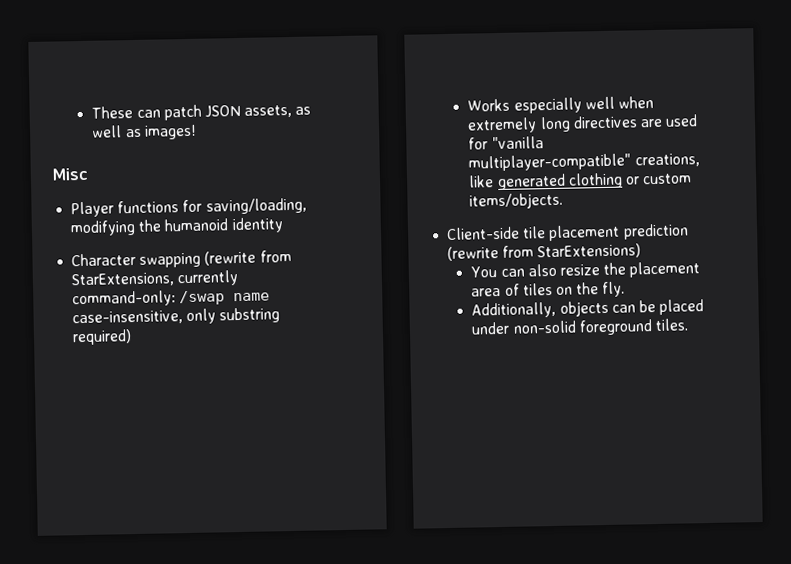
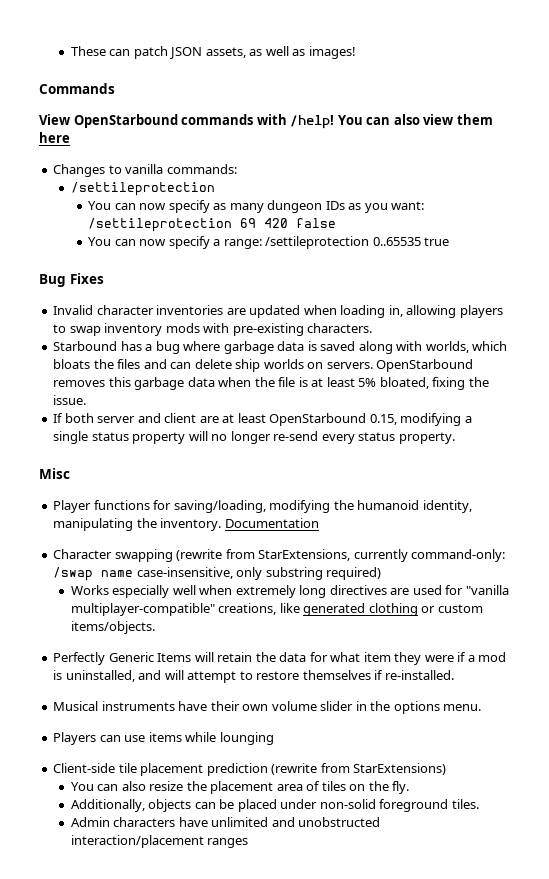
(196, 132) none -> [39,83,115,94] [39,114,493,129] [39,132,70,143] [53,164,237,177] [70,182,215,196] [88,200,425,213] [88,218,337,232] [88,236,450,249] [39,273,104,287] [53,305,503,318] [53,323,373,336] [53,341,508,354] [53,359,474,372] [53,377,489,390] [53,395,87,405] [53,413,472,426] [53,431,455,444] // Commands // View OpenStarbound commands with /help! You can also view them here // Changes to vanilla commands: // /settileprotection // You can now specify as many dungeon IDs as you want: /settileprotection 69 420 false // You can now specify a range: /settileprotection 0..65535 true // Bug Fixes // Invalid character inventories are updated when loading in, allowing players to swap inventory mods with pre-existing characters. // Starbound has a bug where garbage data is saved along with worlds, which bloats the files and can delete ship worlds on servers. OpenStarbound removes this garbage data when the file is at least 5% bloated, fixing the issue. // If both server and client are at least OpenStarbound 0.15, modifying a single status property will no longer re-send every status property.
[231,217,284,234] identity -> [422,500,472,513] [53,518,319,531] identity, manipulating the inventory. Documentation
(564, 201) none -> [53,652,507,665] [53,670,454,683] [53,701,482,714] [53,732,274,745] // Perfectly Generic Items will retain the data for what item they were if a mod is uninstalled, and will attempt to restore themselves if re-installed. // Musical instruments have their own volume slider in the options menu. // Players can use items while lounging
(688, 325) none -> [70,817,381,827] [70,835,249,848] // Admin characters have unlimited and unobstructed interaction/placement ranges

